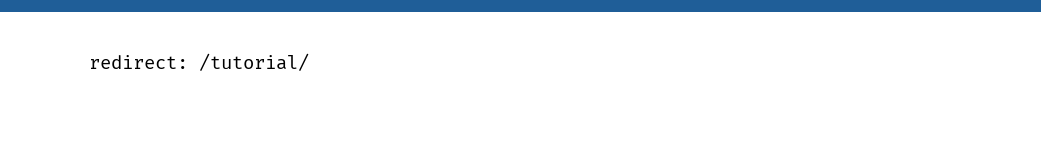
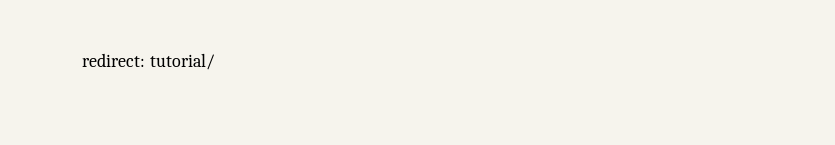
[199,53,309,71] /tutorial/ -> [149,53,215,70] tutorial/

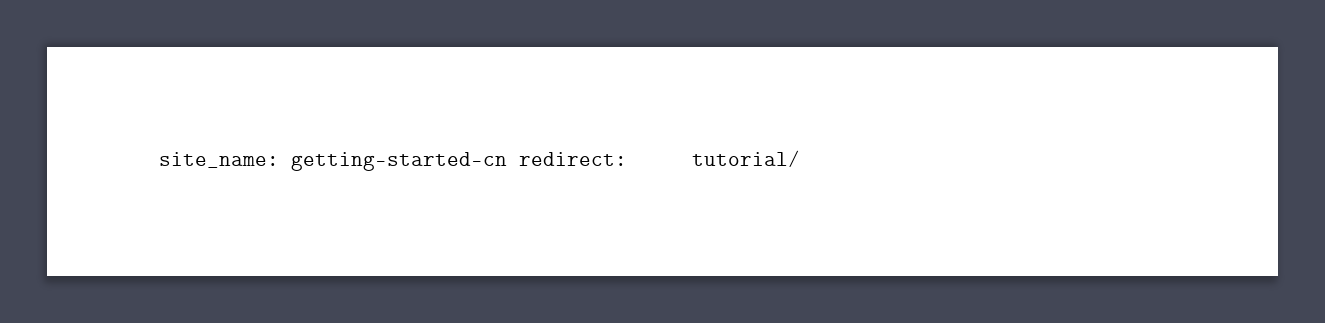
(82, 60) none -> [159,152,507,171] site_name: getting-started-cn

